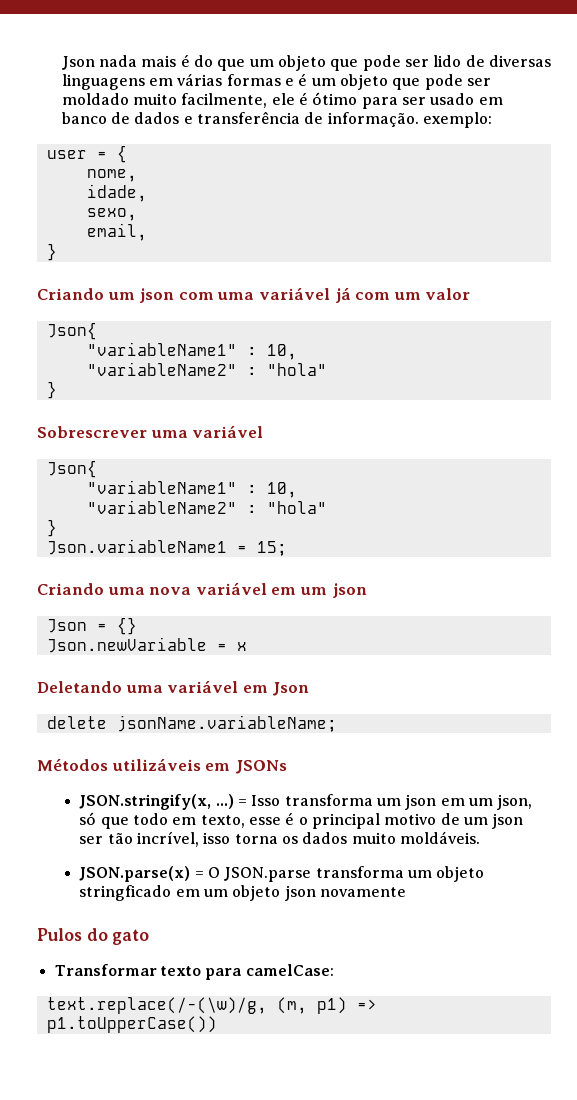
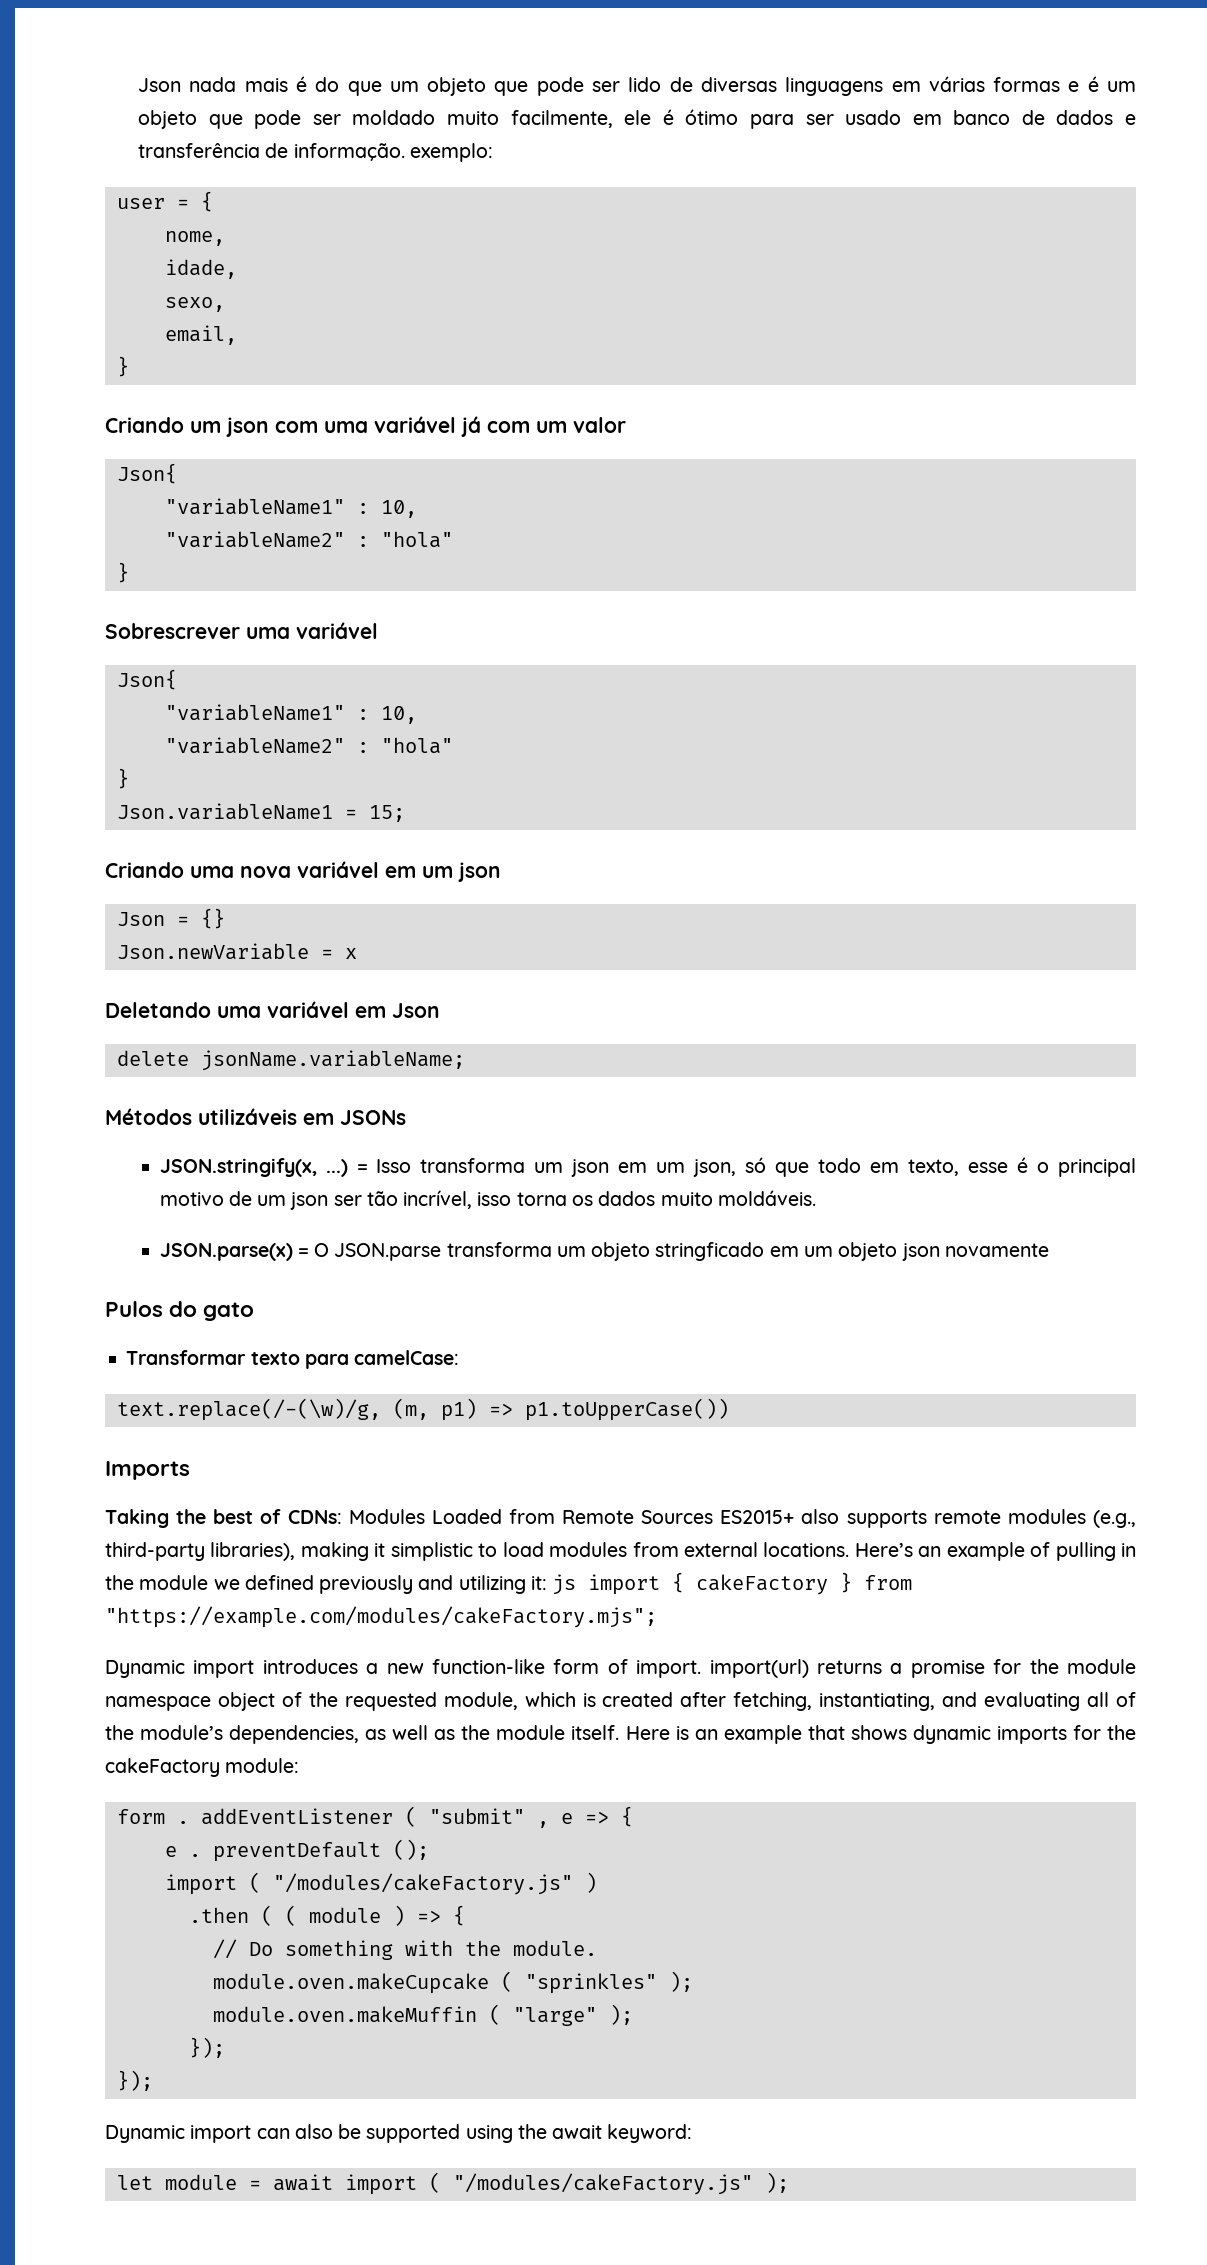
(217, 1024) none -> [105,1461,190,1480] [105,1509,1136,1528] [105,1542,1136,1561] [105,1572,913,1595] [105,1606,657,1628] [105,1659,1136,1678] [105,1692,1136,1711] [105,1725,1136,1744] [105,1758,300,1777] [116,1806,633,1828] [164,1839,429,1862] [164,1872,597,1895] [188,1905,465,1926] [212,1939,597,1960] [212,1971,693,1994] [212,2004,633,2026] [188,2037,225,2058] [116,2070,153,2091] [105,2124,693,2143] [116,2172,789,2195] // Imports // Taking the best of CDNs: Modules Loaded from Remote Sources ES2015+ also supports remote modules (e.g., third-party libraries), making it simplistic to load modules from external locations. Here’s an example of pulling in the module we defined previously and utilizing it: js import { cakeFactory } from "https://example.com/modules/cakeFactory.mjs"; // Dynamic import introduces a new function-like form of import. import(url) returns a promise for the module namespace object of the requested module, which is created after fetching, instantiating, and evaluating all of the module’s dependencies, as well as the module itself. Here is an example that shows dynamic imports for the cakeFactory module: // form . addEventListener ( "submit" , e => { // e . preventDefault (); // import ( "/modules/cakeFactory.js" ) // .then ( ( module ) => { // // Do something with the module. // module.oven.makeCupcake ( "sprinkles" ); // module.oven.makeMuffin ( "large" ); // }); // }); // Dynamic import can also be supported using the await keyword: // let module = await import ( "/modules/cakeFactory.js" );

